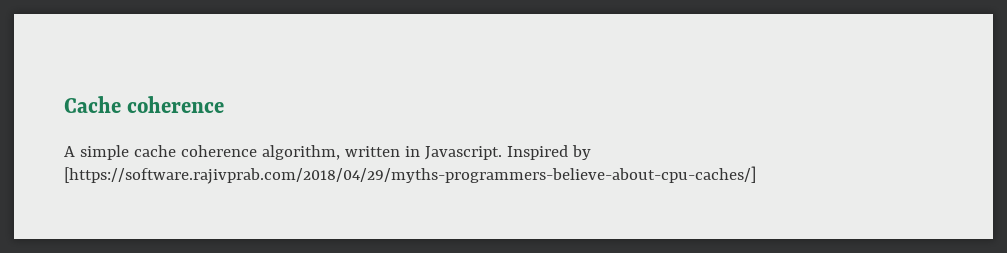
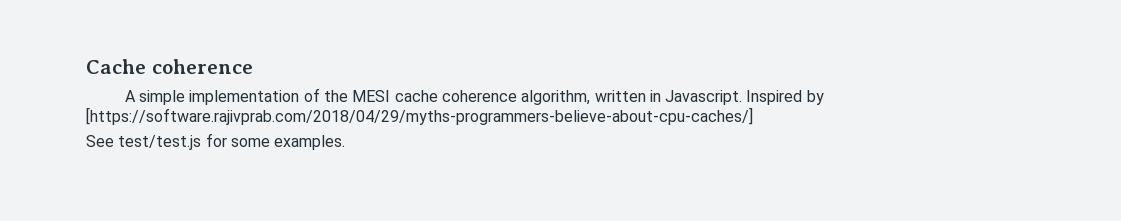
(129, 152) none -> [189,88,391,105] implementation of the MESI
(756, 175) none -> [86,133,346,150] // See test/test.js for some examples.

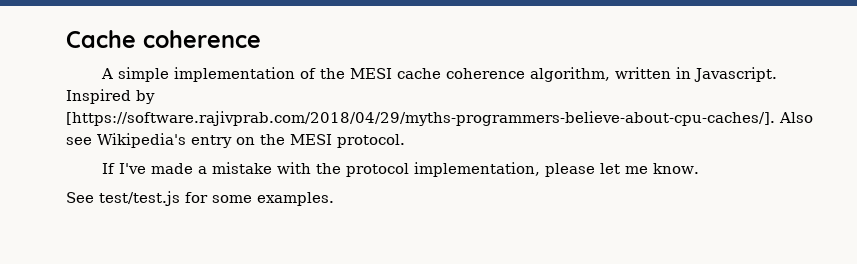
[86,107,753,125] [https://software.rajivprab.com/2018/04/29/myths-programmers-believe-about-cpu-caches/] -> [66,111,813,126] [66,133,405,148] [102,162,700,177] [https://software.rajivprab.com/2018/04/29/myths-programmers-believe-about-cpu-caches/]. Also see Wikipedia's entry on the MESI protocol. // If I've made a mistake with the protocol implementation, please let me know.

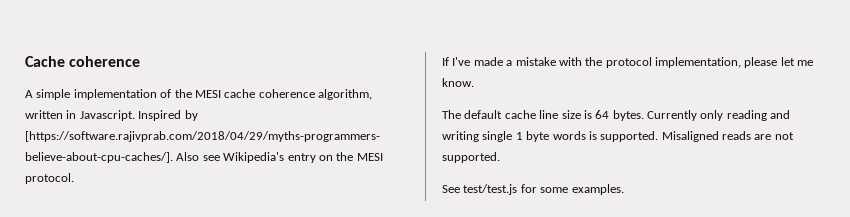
(700, 168) none -> [442,110,791,121] [442,131,794,142] [442,152,500,163] // The default cache line size is 64 bytes. Currently only reading and writing single 1 byte words is supported. Misaligned reads are not supported.

